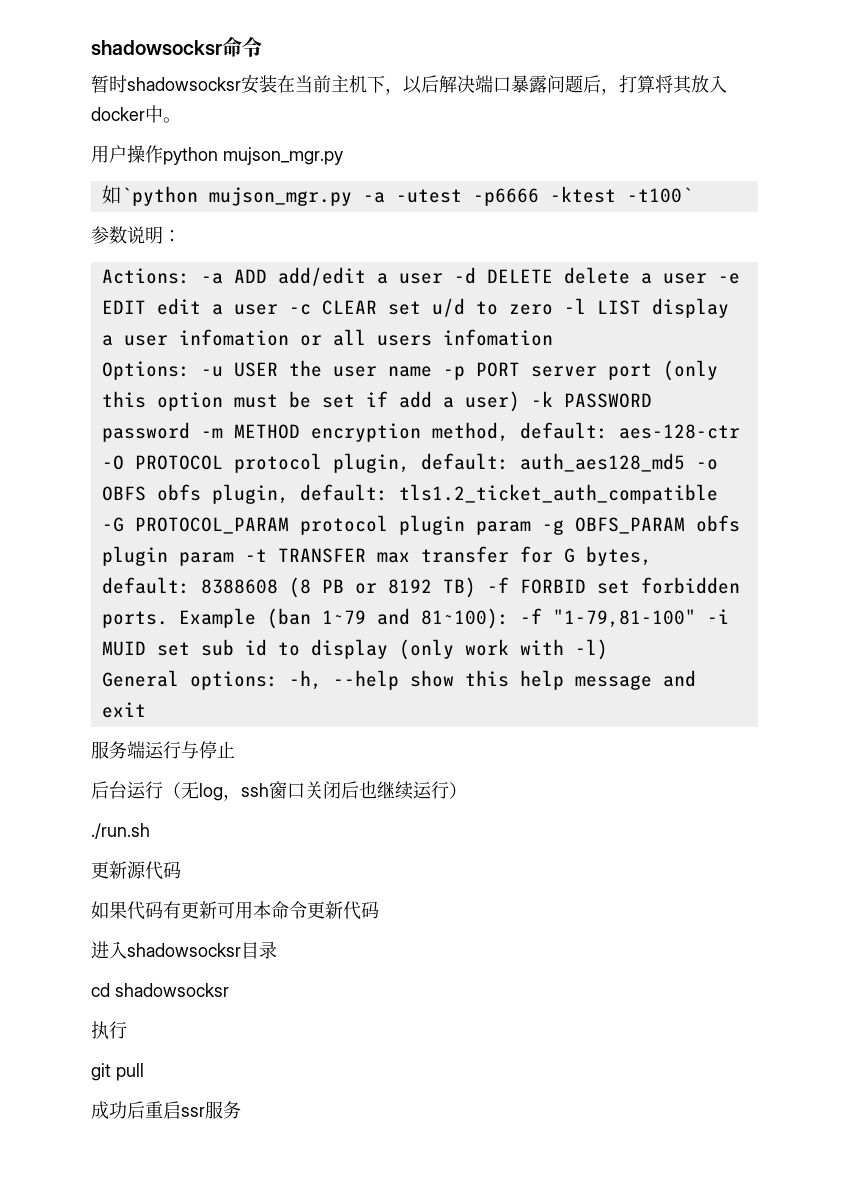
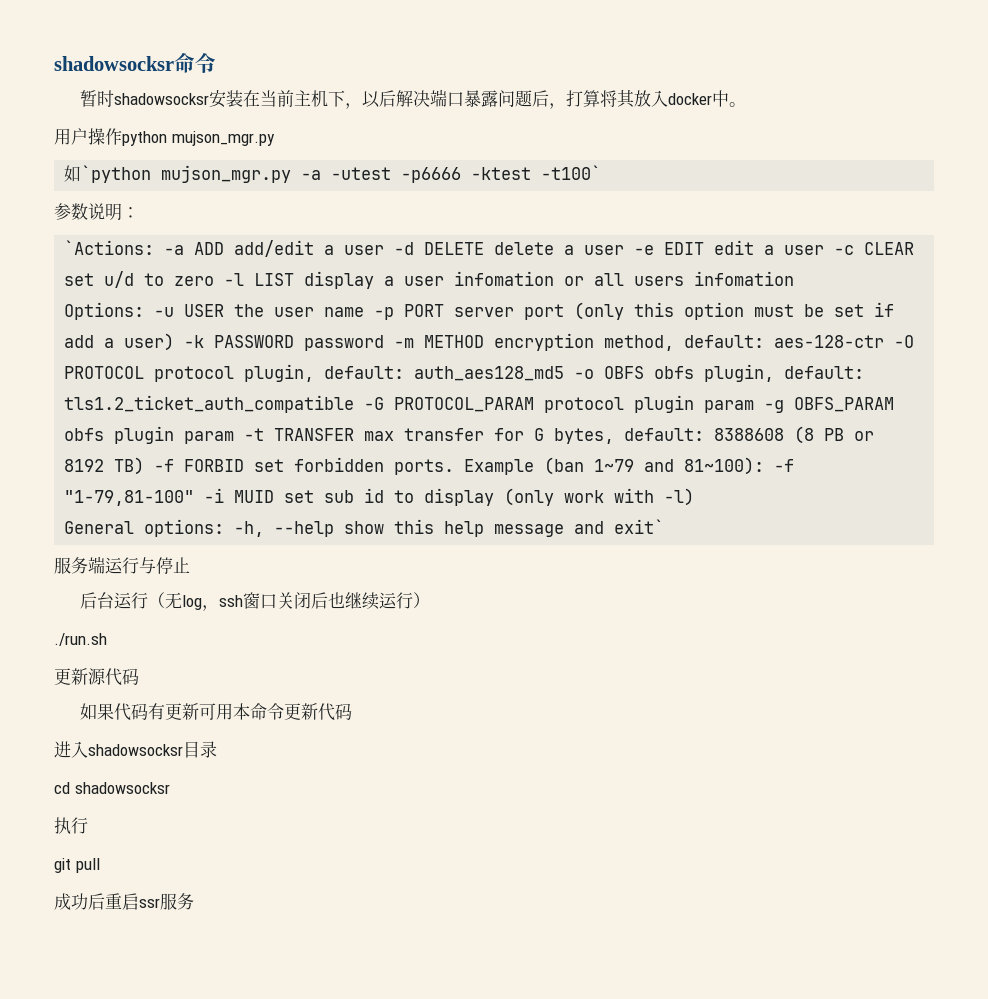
[101,268,190,284] Actions: -> [64,240,155,255] `Actions:
[101,702,146,718] exit -> [614,519,665,534] exit`

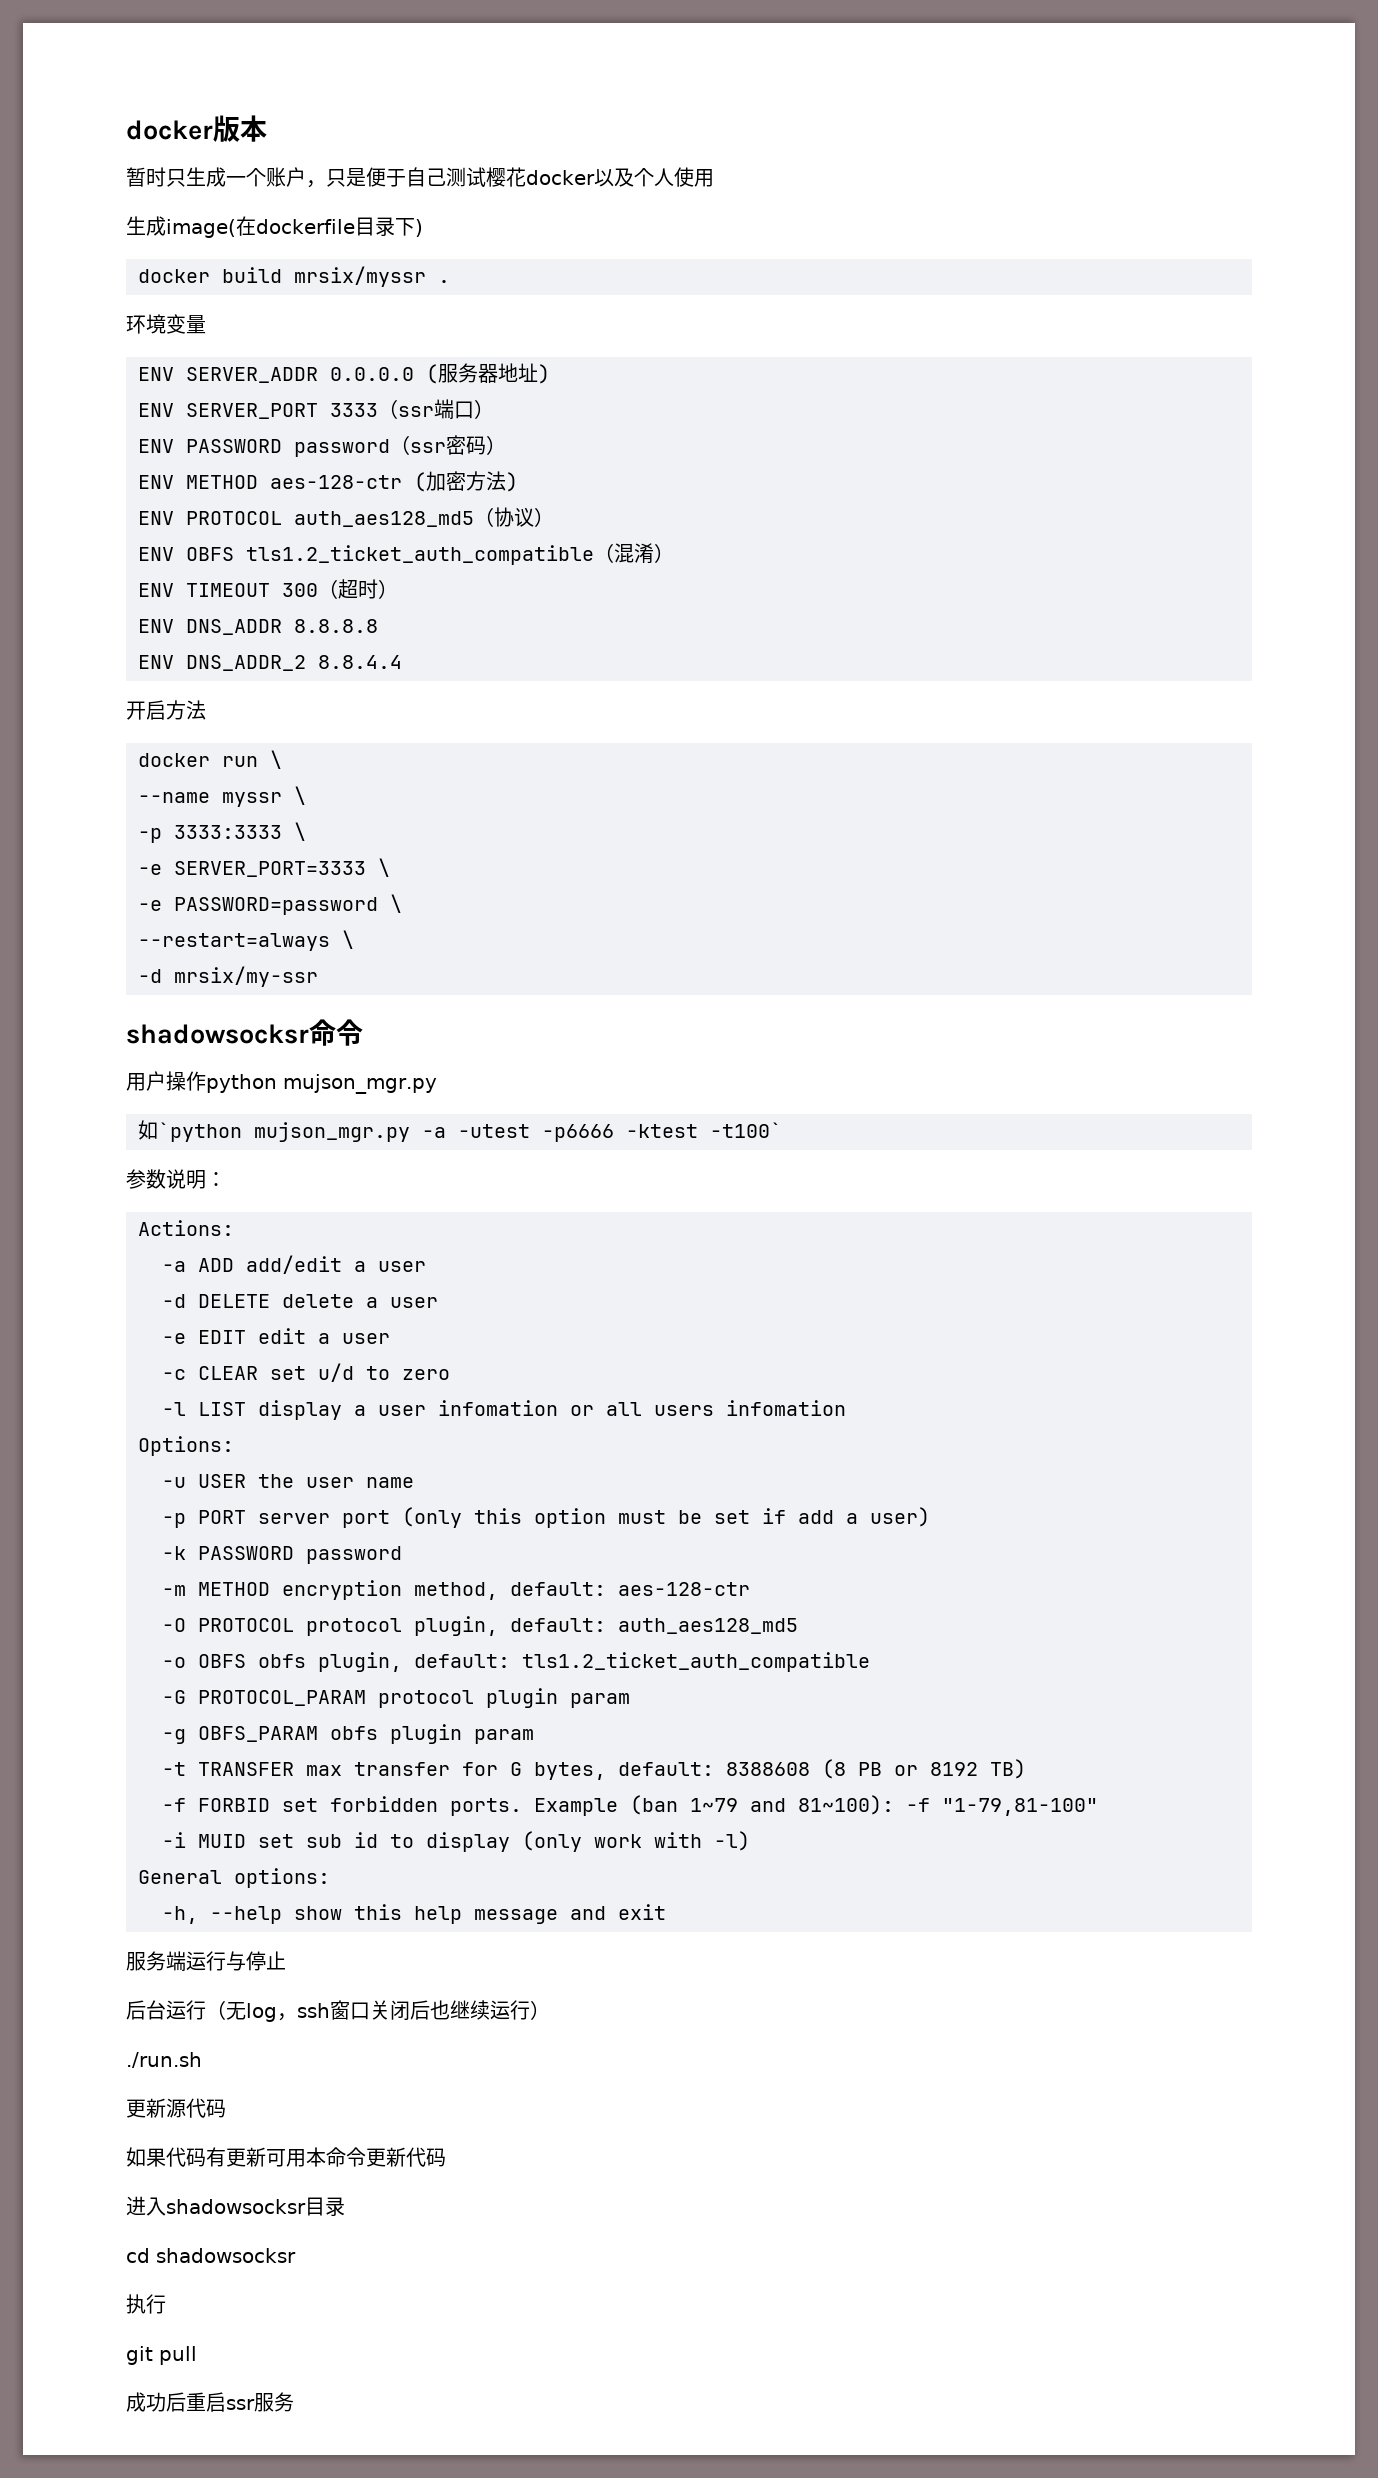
[54,53,216,73] [79,89,746,109] shadowsocksr命令 // 暂时shadowsocksr安装在当前主机下，以后解决端口暴露问题后，打算将其放入docker中。 -> [126,115,267,142] [126,167,714,188] [126,216,423,238] [138,266,450,287] [126,314,206,334] [138,363,550,384] [138,399,494,419] [138,435,506,457] [138,471,518,492] [138,507,554,527] [138,543,674,565] [138,579,398,599] [138,619,378,635] [138,655,402,671] [126,700,206,720] [138,750,282,769] [138,786,306,807] [138,822,306,843] [138,858,390,877] [138,894,402,915] [138,930,354,951] [138,966,318,987] [126,1019,363,1046] docker版本 // 暂时只生成一个账户，只是便于自己测试樱花docker以及个人使用 // 生成image(在dockerfile目录下) // docker build mrsix/myssr . // 环境变量 // ENV SERVER_ADDR 0.0.0.0 (服务器地址) // ENV SERVER_PORT 3333（ssr端口） // ENV PASSWORD password（ssr密码） // ENV METHOD aes-128-ctr (加密方法) // ENV PROTOCOL auth_aes128_md5（协议） // ENV OBFS tls1.2_ticket_auth_compatible（混淆） // ENV TIMEOUT 300（超时） // ENV DNS_ADDR 8.8.8.8 // ENV DNS_ADDR_2 8.8.4.4 // 开启方法 // docker run \ // --name myssr \ // -p 3333:3333 \ // -e SERVER_PORT=3333 \ // -e PASSWORD=password \ // --restart=always \ // -d mrsix/my-ssr // shadowsocksr命令
[64,240,155,255] `Actions: -> [138,1220,234,1236] Actions: //
(385, 250) none -> (426, 1266) //
(625, 250) none -> (438, 1302) //
(825, 250) none -> (390, 1338) //
(215, 281) none -> (450, 1374) //
(145, 311) none -> (234, 1446) //
(365, 312) none -> (414, 1482) //
(175, 342) none -> (930, 1517) //
(385, 343) none -> (402, 1555) //
(885, 341) none -> (750, 1589) //
(565, 373) none -> (798, 1626) //
(355, 404) none -> (870, 1662) //
(755, 406) none -> (630, 1700) //
(235, 437) none -> (534, 1736) //
(145, 466) none -> (1026, 1769) //
(195, 498) none -> (1098, 1807) //
(225, 528) none -> (330, 1878) //
[614,519,665,534] exit` -> [618,1904,666,1920] exit

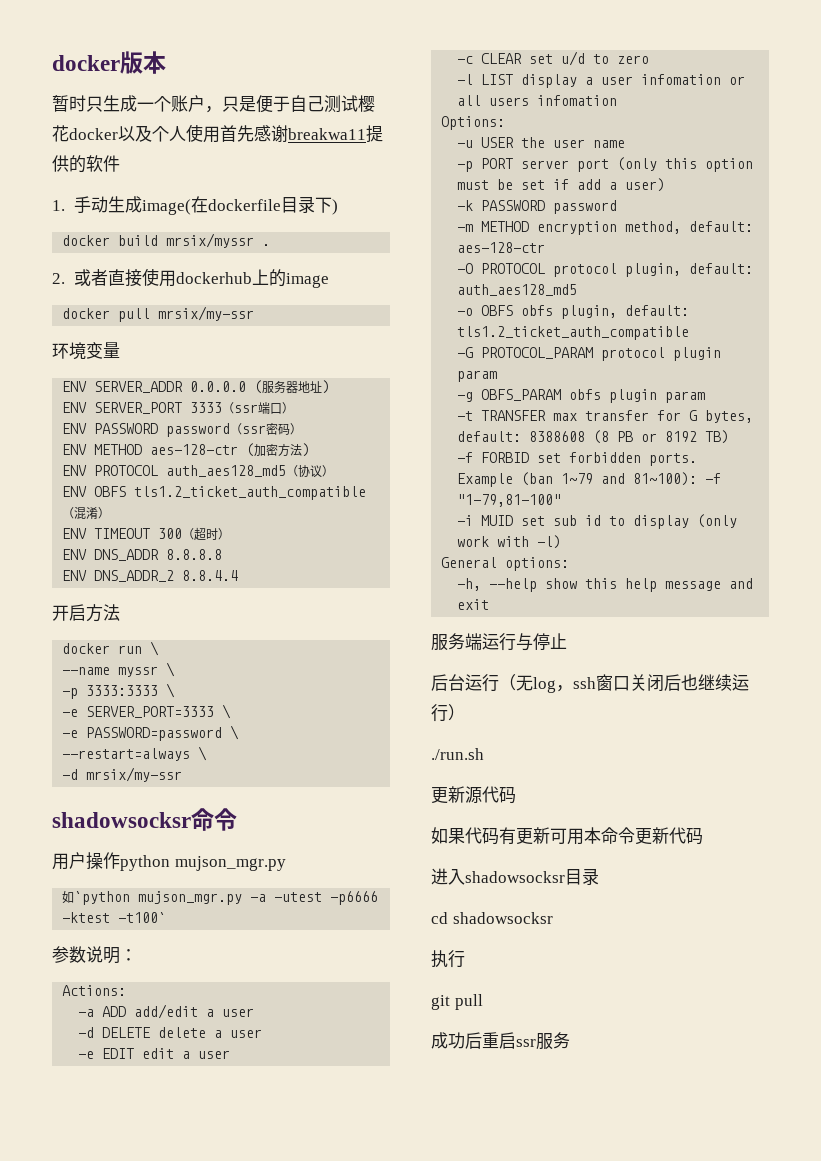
(714, 178) // -> [220,125,383,143] [52,155,120,173] [52,196,108,214] 首先感谢breakwa11提供的软件 // 1.手动
(450, 281) none -> [52,268,329,288] [62,306,255,322] // 2.或者直接使用dockerhub上的image // docker pull mrsix/my-ssr

